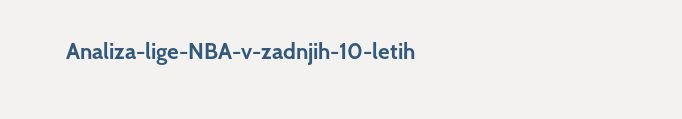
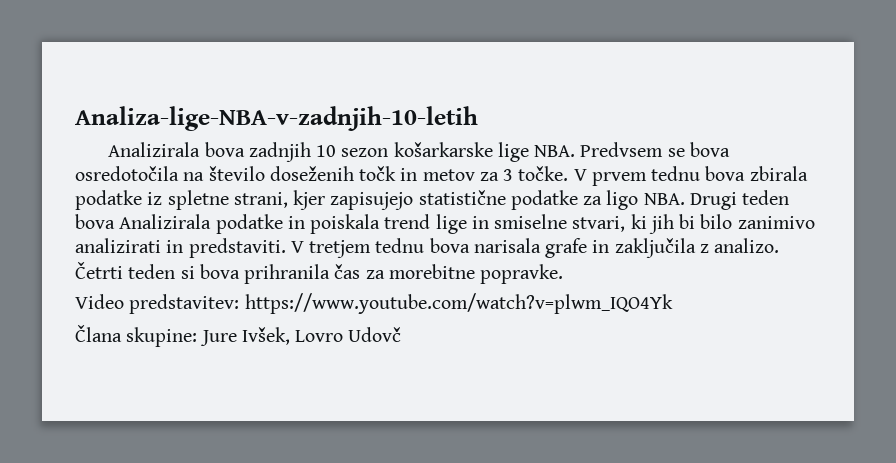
(415, 53) none -> [108,142,730,162] [75,166,808,186] [75,190,790,210] [75,214,815,234] [75,238,780,258] [75,261,564,284] [75,293,673,314] [75,324,402,347] // Analizirala bova zadnjih 10 sezon košarkarske lige NBA. Predvsem se bova osredotočila na število doseženih točk in metov za 3 točke. V prvem tednu bova zbirala podatke iz spletne strani, kjer zapisujejo statistične podatke za ligo NBA. Drugi teden bova Analizirala podatke in poiskala trend lige in smiselne stvari, ki jih bi bilo zanimivo analizirati in predstaviti. V tretjem tednu bova narisala grafe in zaključila z analizo. Četrti teden si bova prihranila čas za morebitne popravke. // Video predstavitev: https://www.youtube.com/watch?v=plwm_IQO4Yk // Člana skupine: Jure Ivšek, Lovro Udovč

